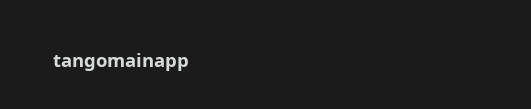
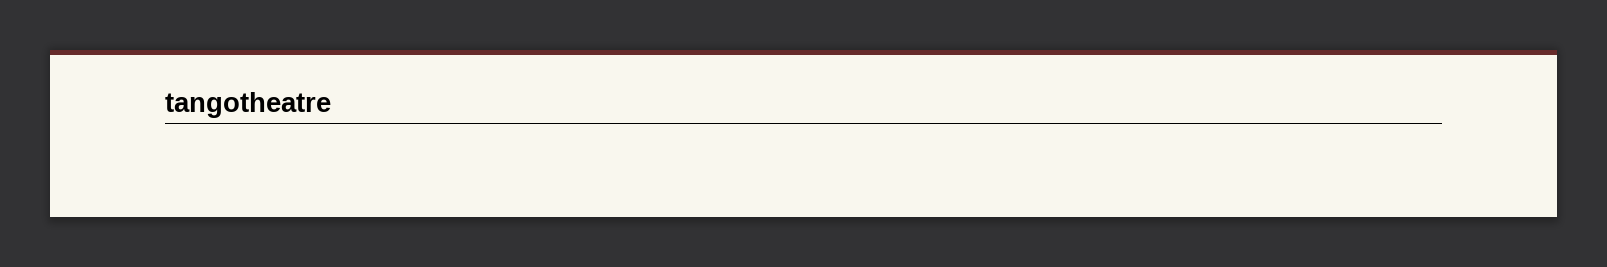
[53,53,189,71] tangomainapp -> [165,92,331,118] tangotheatre

